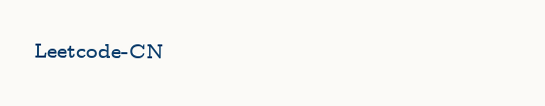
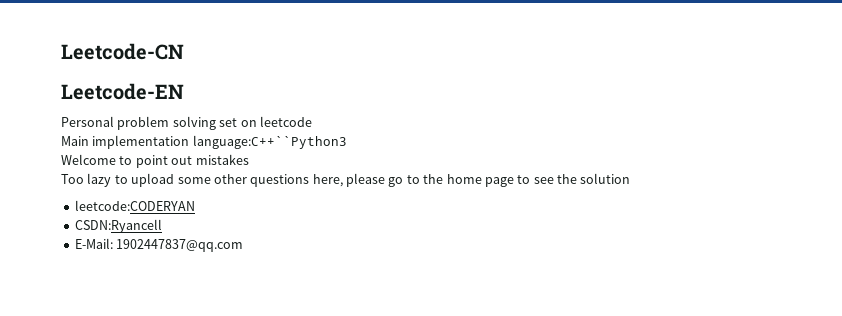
(165, 51) none -> [61,83,184,100] [61,116,312,130] [61,135,347,149] [61,154,249,168] [61,173,631,187] [74,200,195,211] [74,219,162,233] [74,238,244,252] // Leetcode-EN // Personal problem solving set on leetcode // Main implementation language:C++``Python3 // Welcome to point out mistakes // Too lazy to upload some other questions here, please go to the home page to see the solution // leetcode:CODERYAN // CSDN:Ryancell // E-Mail: 1902447837@qq.com

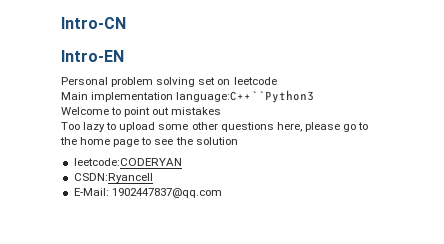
[61,43,184,60] [61,83,184,100] Leetcode-CN // Leetcode-EN -> [61,17,126,29] [61,50,124,62] Intro-CN // Intro-EN

